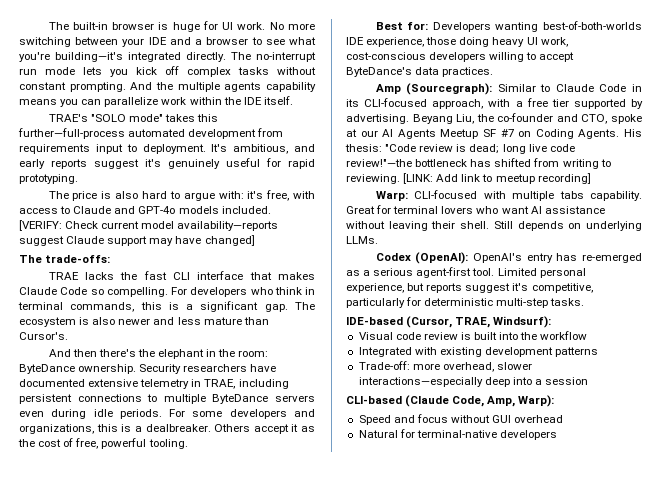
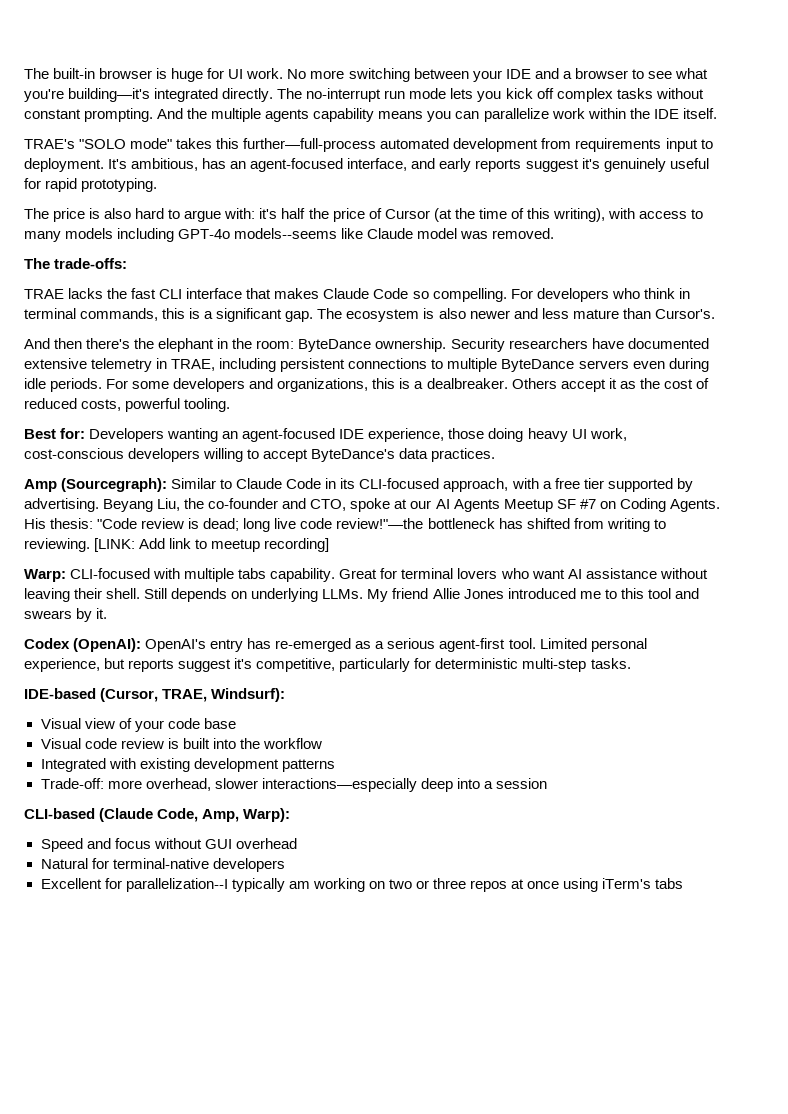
(289, 149) none -> [202,158,408,172] has an agent-focused interface,
[266,190,315,201] [19,206,271,214] [19,220,279,231] [19,235,255,246] free, with access to Claude and GPT-4o models included. [VERIFY: Check current model availability—reports suggest Claude support may have changed] -> [281,208,704,222] [24,228,555,242] half the price of Cursor (at the time of this writing), with access to many models including GPT-4o models--seems like Claude model was removed.
[75,438,99,449] free, -> [24,398,122,411] reduced costs,
[543,21,642,30] best-of-both-worlds -> [222,428,336,442] an agent-focused
(378, 240) none -> [367,588,699,602] [24,608,108,622] My friend Allie Jones introduced me to this tool and swears by it.
(552, 322) none -> [40,718,236,732] // Visual view of your code base
(557, 435) none -> [40,878,684,892] // Excellent for parallelization--I typically am working on two or three repos at once using iTerm's tabs

